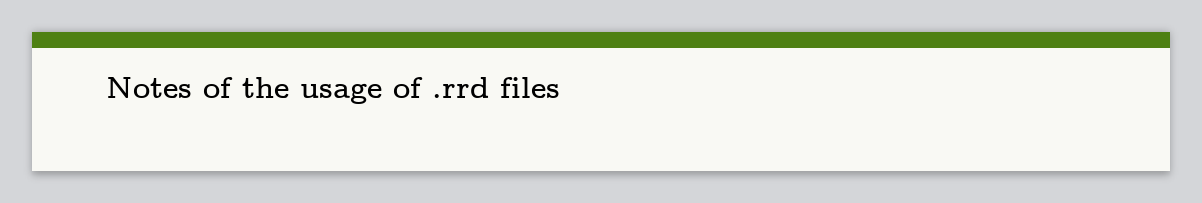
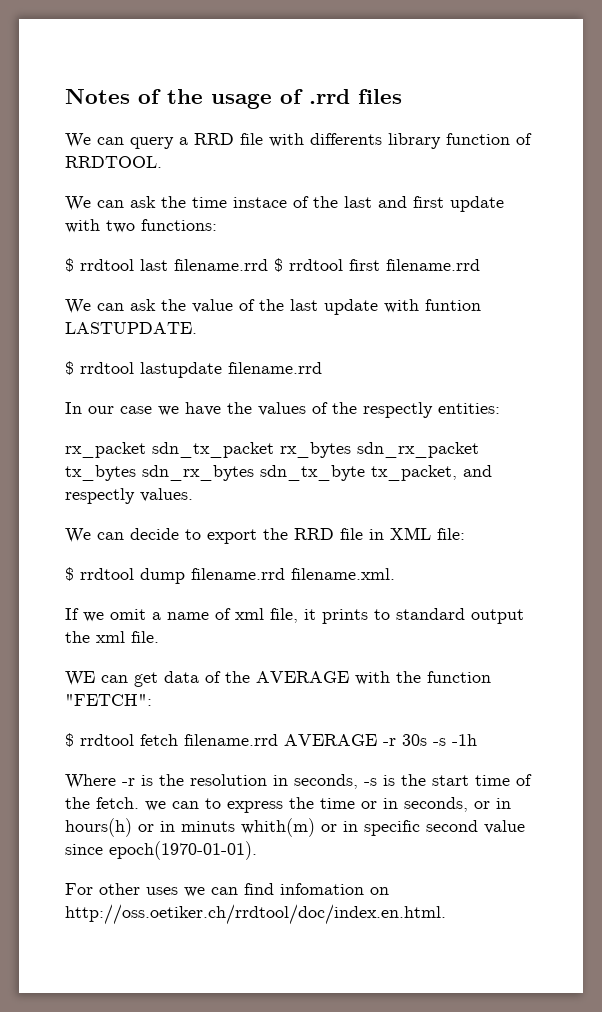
(560, 87) none -> [65,133,532,149] [65,156,162,168] [65,196,504,212] [65,219,217,233] [65,258,480,272] [65,299,481,315] [65,322,197,334] [65,361,322,378] [65,402,500,418] [65,442,479,458] [65,465,492,481] [65,488,193,504] [65,527,465,544] [65,567,395,584] [65,608,524,624] [65,631,159,643] [65,671,491,687] [65,694,152,706] [65,733,477,747] [65,774,532,789] [65,797,511,813] [65,818,525,837] [65,841,257,860] [65,883,389,897] [65,904,446,925] // We can query a RRD file with differents library function of RRDTOOL. // We can ask the time instace of the last and first update with two functions: // $ rrdtool last filename.rrd $ rrdtool first filename.rrd // We can ask the value of the last update with funtion LASTUPDATE. // $ rrdtool lastupdate filename.rrd // In our case we have the values of the respectly entities: // rx_packet sdn_tx_packet rx_bytes sdn_rx_packet tx_bytes sdn_rx_bytes sdn_tx_byte tx_packet, and respectly values. // We can decide to export the RRD file in XML file: // $ rrdtool dump filename.rrd filename.xml. // If we omit a name of xml file, it prints to standard output the xml file. // WE can get data of the AVERAGE with the function "FETCH": // $ rrdtool fetch filename.rrd AVERAGE -r 30s -s -1h // Where -r is the resolution in seconds, -s is the start time of the fetch. we can to express the time or in seconds, or in hours(h) or in minuts whith(m) or in specific second value since epoch(1970-01-01). // For other uses we can find infomation on http://oss.oetiker.ch/rrdtool/doc/index.en.html.

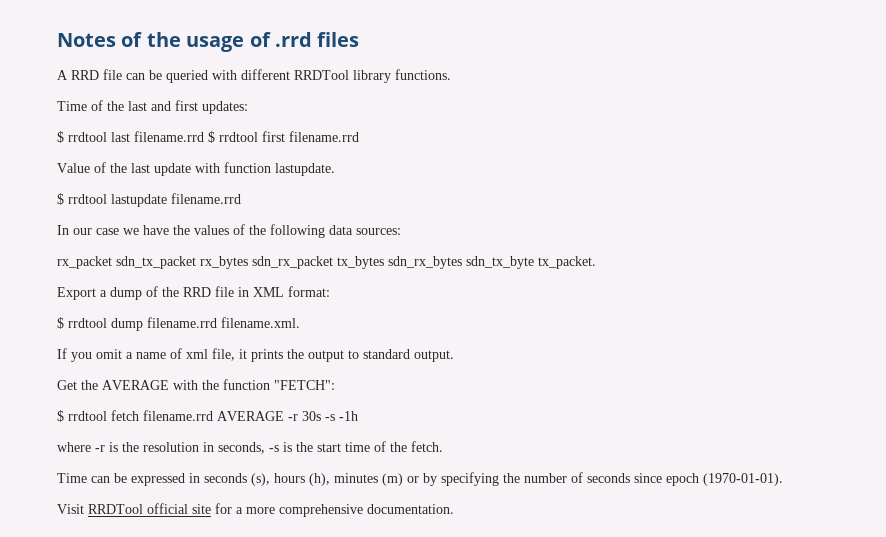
[65,133,532,149] [65,156,162,168] [65,196,287,211] We can query a RRD file with differents library function of RRDTOOL. // We can ask the time instace -> [57,69,451,83] [57,101,87,111] A RRD file can be queried with different RRDTool library functions. // Time
[450,196,504,212] [65,219,217,233] update with two functions: -> [202,101,248,114] updates:
[65,299,233,314] We can ask the value -> [57,163,90,173] Value
[425,299,481,311] [65,322,197,334] funtion LASTUPDATE. -> [224,162,335,176] function lastupdate.
[363,402,500,418] respectly entities: -> [270,224,401,238] following data sources:
[371,465,492,481] [65,488,193,504] [65,528,257,544] tx_packet, and respectly values. // We can decide to export -> [538,256,596,269] [57,286,158,300] tx_packet. // Export a dump of
[437,528,465,540] file: -> [288,286,330,297] format:
[83,612,104,622] we -> [71,352,92,362] you
[374,608,524,624] [65,631,159,643] [65,671,221,687] to standard output the xml file. // WE can get data of -> [287,349,454,362] [57,380,77,390] the output to standard output. // Get
[65,774,116,789] Where -> [57,442,91,452] where
[145,797,511,813] [65,818,525,837] [65,841,257,860] [65,883,389,897] [65,904,446,925] we can to express the time or in seconds, or in hours(h) or in minuts whith(m) or in specific second value since epoch(1970-01-01). // For other uses we can find infomation on http://oss.oetiker.ch/rrdtool/doc/index.en.html. -> [57,472,783,486] [57,503,454,517] // Time can be expressed in seconds (s), hours (h), minutes (m) or by specifying the number of seconds since epoch (1970-01-01). // Visit RRDTool official site for a more comprehensive documentation.

